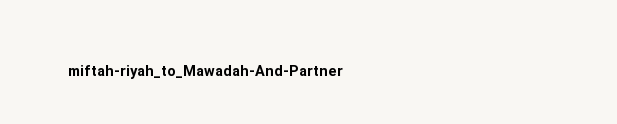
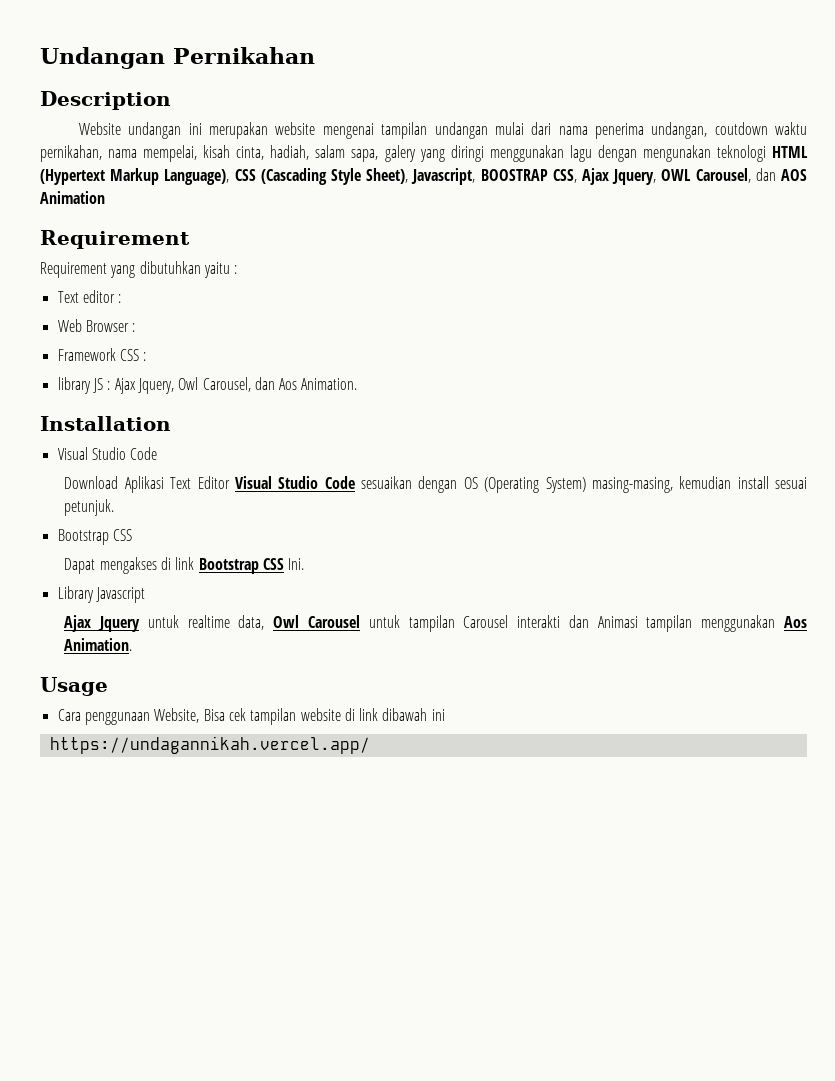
[68,65,343,79] miftah-riyah_to_Mawadah-And-Partner -> [40,47,315,69] [40,91,171,110] [79,122,807,139] [40,145,808,162] [40,168,808,185] [40,191,105,204] [40,230,190,249] [40,261,238,278] [57,290,122,303] [57,319,136,332] [57,348,147,361] [57,377,358,394] [40,416,171,431] [57,447,158,460] [64,476,807,493] [64,499,115,516] [57,529,132,545] [64,557,305,574] [57,586,145,603] [64,615,808,632] [64,638,133,651] [40,677,108,696] [57,708,445,725] [49,736,370,754] Undangan Pernikahan // Description // Website undangan ini merupakan website mengenai tampilan undangan mulai dari nama penerima undangan, coutdown waktu pernikahan, nama mempelai, kisah cinta, hadiah, salam sapa, galery yang diringi menggunakan lagu dengan mengunakan teknologi HTML (Hypertext Markup Language), CSS (Cascading Style Sheet), Javascript, BOOSTRAP CSS, Ajax Jquery, OWL Carousel, dan AOS Animation // Requirement // Requirement yang dibutuhkan yaitu : // Text editor : // Web Browser : // Framework CSS : // library JS : Ajax Jquery, Owl Carousel, dan Aos Animation. // Installation // Visual Studio Code // Download Aplikasi Text Editor Visual Studio Code sesuaikan dengan OS (Operating System) masing-masing, kemudian install sesuai petunjuk. // Bootstrap CSS // Dapat mengakses di link Bootstrap CSS Ini. // Library Javascript // Ajax Jquery untuk realtime data, Owl Carousel untuk tampilan Carousel interakti dan Animasi tampilan menggunakan Aos Animation. // Usage // Cara penggunaan Website, Bisa cek tampilan website di link dibawah ini // https://undagannikah.vercel.app/

